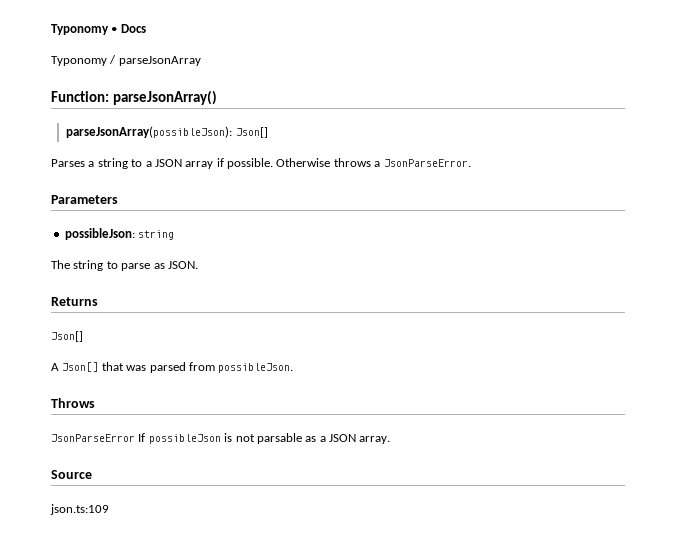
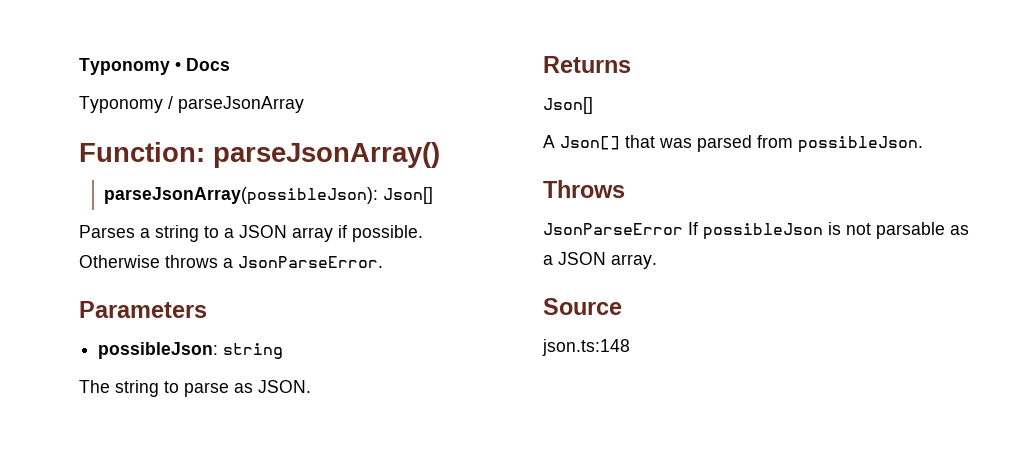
[50,504,109,515] json.ts:109 -> [542,339,630,356] json.ts:148

